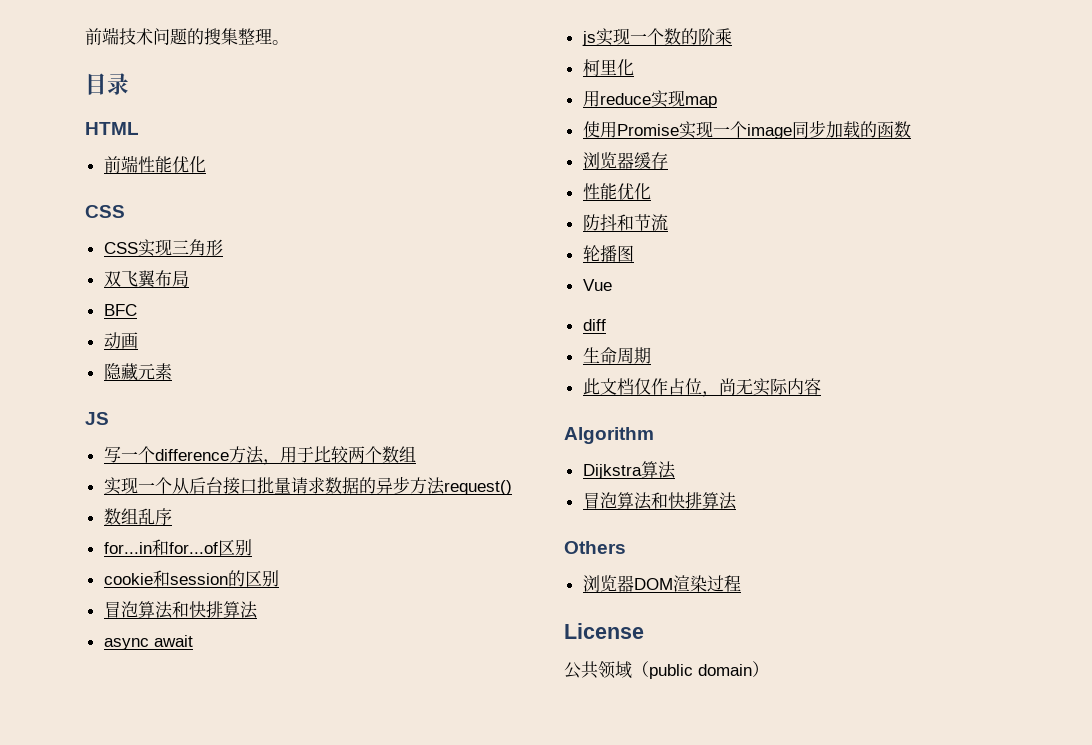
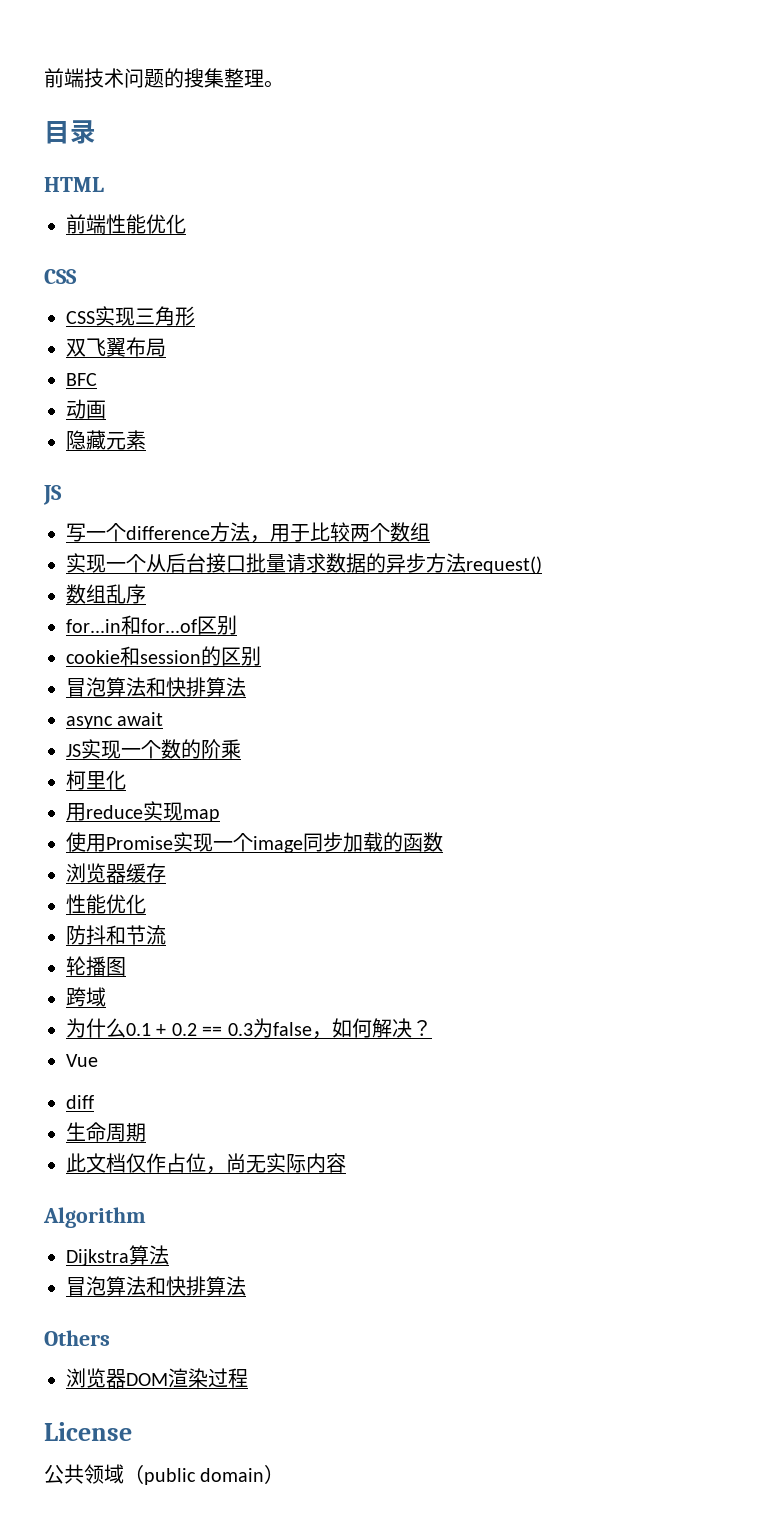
[581,31,596,46] js -> [66,744,81,757] JS
(634, 253) none -> [66,987,106,1007] [66,1018,432,1039] // 跨域 // 为什么0.1 + 0.2 == 0.3为false，如何解决？

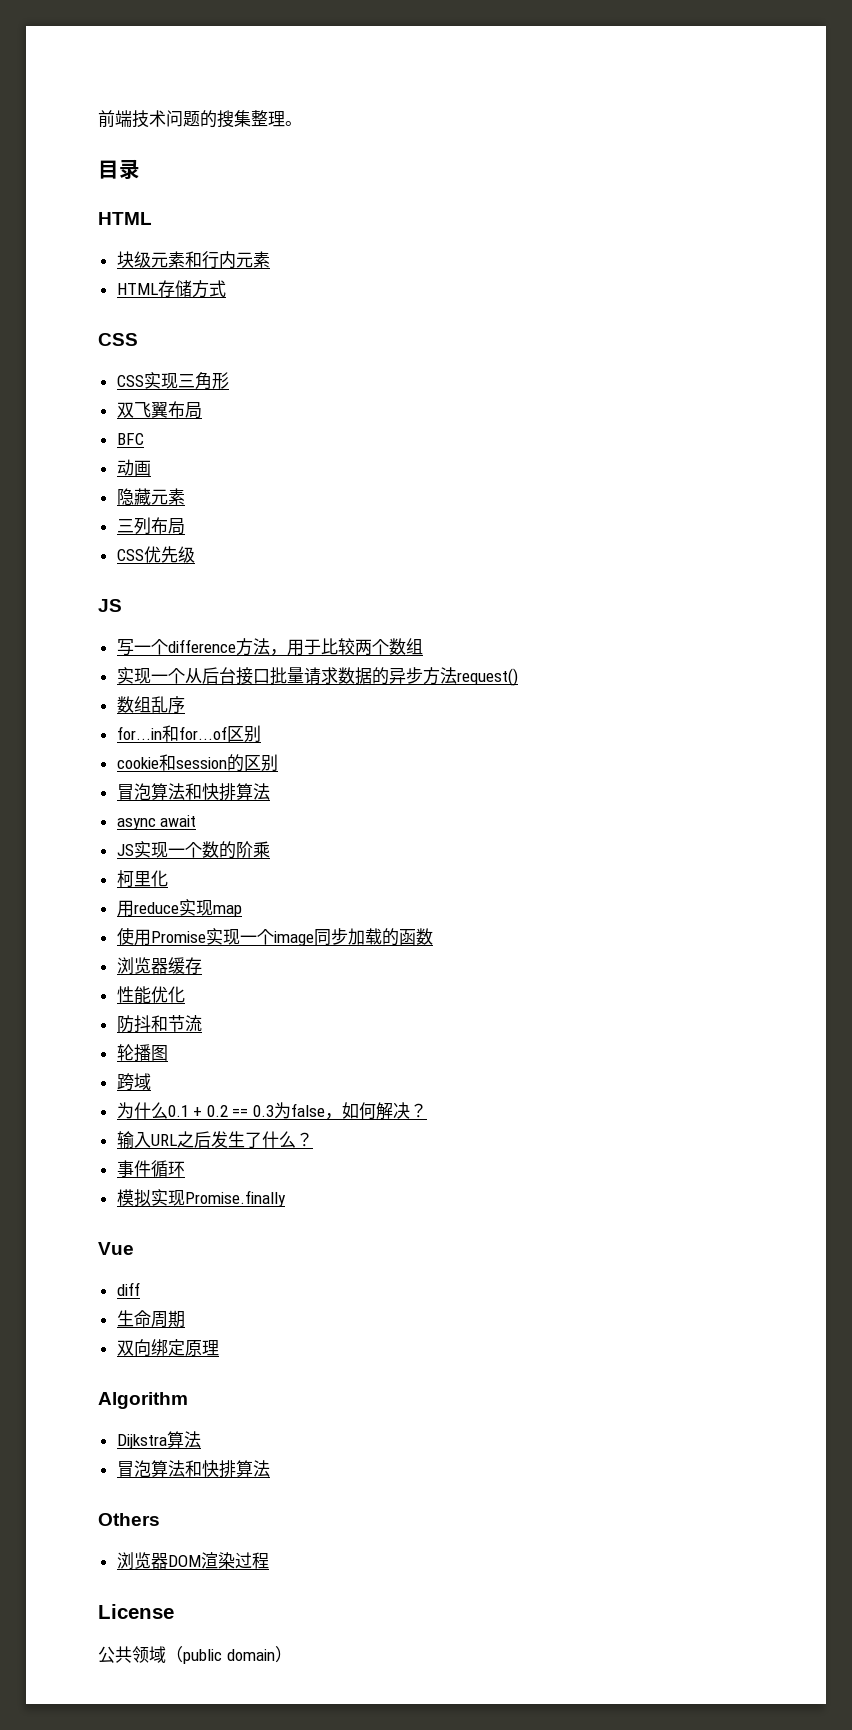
[66,214,186,234] 前端性能优化 -> [116,251,270,269] [116,280,226,298] 块级元素和行内元素 // HTML存储方式
(146, 440) none -> [116,517,185,535] [116,546,195,563] // 三列布局 // CSS优先级
[66,1054,98,1067] [66,1095,94,1109] [66,1122,146,1142] [66,1153,346,1174] Vue // diff // 生命周期 // 此文档仅作占位，尚无实际内容 -> [116,1131,313,1149] [116,1160,185,1177] [116,1189,286,1207] [98,1242,134,1255] [116,1282,140,1296] [116,1310,185,1328] [116,1339,219,1356] 输入URL之后发生了什么？ // 事件循环 // 模拟实现Promise.finally // Vue // diff // 生命周期 // 双向绑定原理

